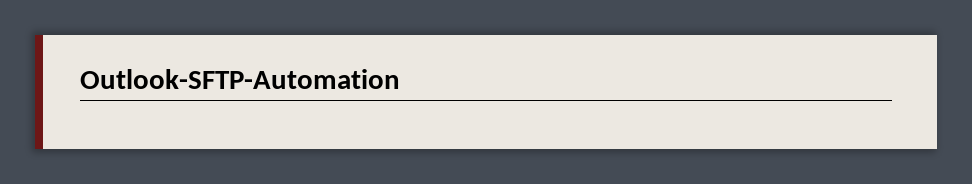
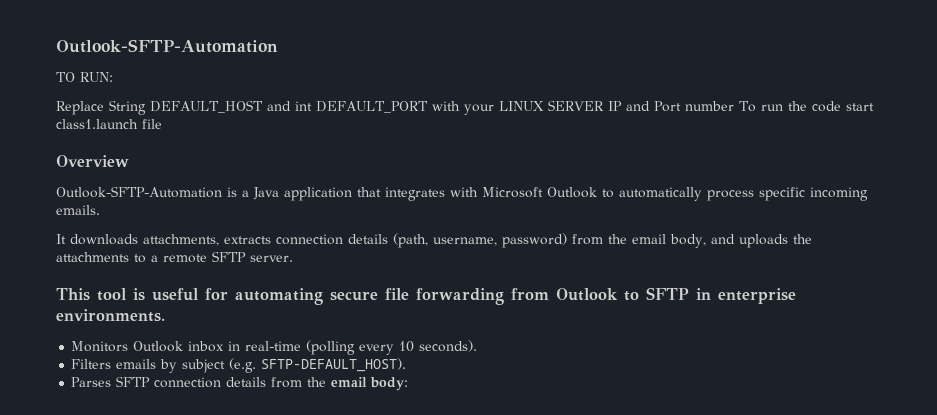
[80,69,400,89] Outlook-SFTP-Automation -> [56,39,278,53] [56,72,113,82] [56,100,874,115] [56,119,162,129] [56,155,129,167] [56,186,868,201] [56,205,100,215] [56,233,812,248] [56,251,293,263] [56,287,796,305] [56,309,165,322] [71,340,478,355] [71,358,407,373] [71,376,409,391] Outlook-SFTP-Automation // TO RUN: // Replace String DEFAULT_HOST and int DEFAULT_PORT with your LINUX SERVER IP and Port number To run the code start class1.launch file // Overview // Outlook-SFTP-Automation is a Java application that integrates with Microsoft Outlook to automatically process specific incoming emails. // It downloads attachments, extracts connection details (path, username, password) from the email body, and uploads the attachments to a remote SFTP server. // This tool is useful for automating secure file forwarding from Outlook to SFTP in enterprise environments. // Monitors Outlook inbox in real-time (polling every 10 seconds). // Filters emails by subject (e.g. SFTP-DEFAULT_HOST). // Parses SFTP connection details from the email body:

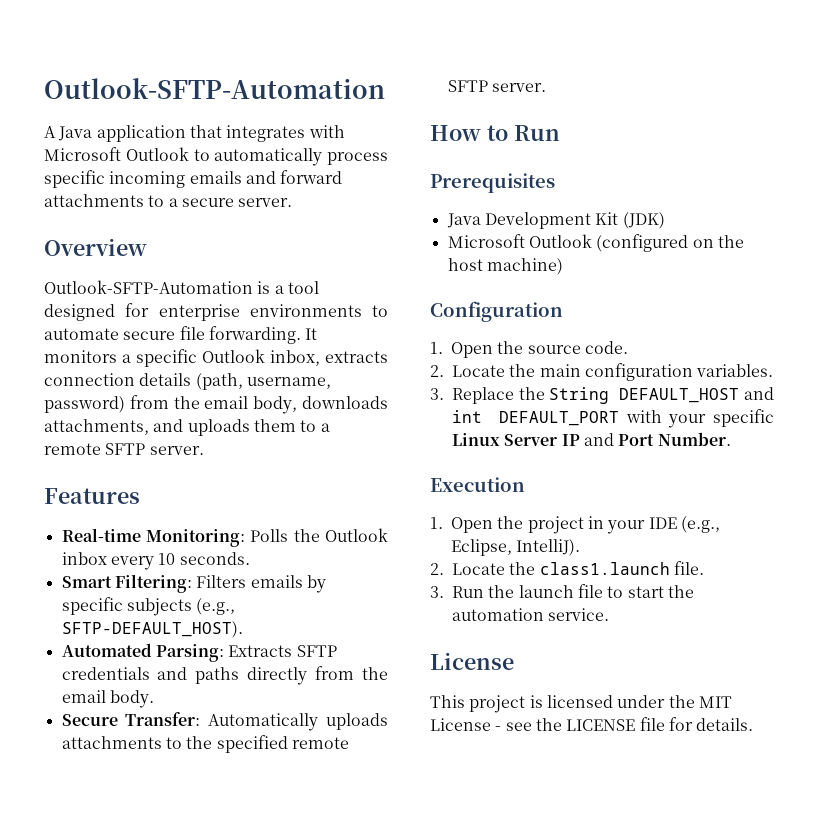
[56,72,113,82] [56,100,874,115] [56,119,162,129] [56,155,129,167] [56,186,249,198] TO RUN: // Replace String DEFAULT_HOST and int DEFAULT_PORT with your LINUX SERVER IP and Port number To run the code start class1.launch file // Overview // Outlook-SFTP-Automation is a -> [44,126,56,138] A
[56,205,100,215] [56,234,219,246] emails. // It downloads attachments, -> [189,170,343,184] [44,194,293,207] [44,238,147,256] [44,280,319,294] [44,303,388,321] [44,326,318,344] [44,349,320,367] emails and forward attachments to a secure server. // Overview // Outlook-SFTP-Automation is a tool designed for enterprise environments to automate secure file forwarding. It monitors a specific Outlook inbox,
[710,234,812,248] [56,252,129,262] and uploads the attachments -> [301,396,388,409] [44,419,296,436] downloads attachments, and uploads them
[56,287,796,305] [56,309,165,322] [71,340,478,355] [71,358,407,373] [71,376,409,391] This tool is useful for automating secure file forwarding from Outlook to SFTP in enterprise environments. // Monitors Outlook inbox in real-time (polling every 10 seconds). // Filters emails by subject (e.g. SFTP-DEFAULT_HOST). // Parses SFTP connection details from the email body: -> [44,488,140,504] [61,528,388,547] [61,552,250,570] [61,574,326,593] [61,597,236,616] [61,621,243,638] [61,643,337,662] [61,666,388,685] [61,690,154,708] [61,712,388,731] [61,735,349,753] [447,80,546,92] [430,125,560,141] [430,173,555,193] [446,212,665,229] [447,234,744,252] [447,258,563,275] [430,301,563,322] [430,341,628,358] [430,363,774,381] [430,387,774,404] [452,409,774,428] [452,432,731,446] [430,477,525,492] [430,516,720,534] [451,539,581,556] [430,561,704,575] [430,584,694,598] [452,608,610,621] [430,652,514,670] [430,695,732,713] [430,717,754,731] Features // Real-time Monitoring: Polls the Outlook inbox every 10 seconds. // Smart Filtering: Filters emails by specific subjects (e.g., SFTP-DEFAULT_HOST). // Automated Parsing: Extracts SFTP credentials and paths directly from the email body. // Secure Transfer: Automatically uploads attachments to the specified remote SFTP server. // How to Run // Prerequisites // Java Development Kit (JDK) // Microsoft Outlook (configured on the host machine) // Configuration // 1. Open the source code. // 2. Locate the main configuration variables. // 3. Replace the String DEFAULT_HOST and int DEFAULT_PORT with your specific Linux Server IP and Port Number. // Execution // 1. Open the project in your IDE (e.g., Eclipse, IntelliJ). // 2. Locate the class1.launch file. // 3. Run the launch file to start the automation service. // License // This project is licensed under the MIT License - see the LICENSE file for details.

